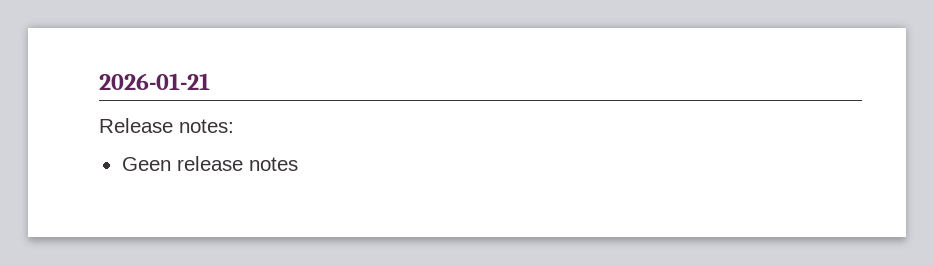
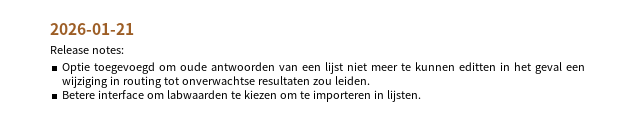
[121,156,298,171] Geen release notes -> [62,62,585,74] [62,76,370,88] [62,90,421,102] Optie toegevoegd om oude antwoorden van een lijst niet meer te kunnen editten in het geval een wijziging in routing tot onverwachtse resultaten zou leiden. // Betere interface om labwaarden te kiezen om te importeren in lijsten.

